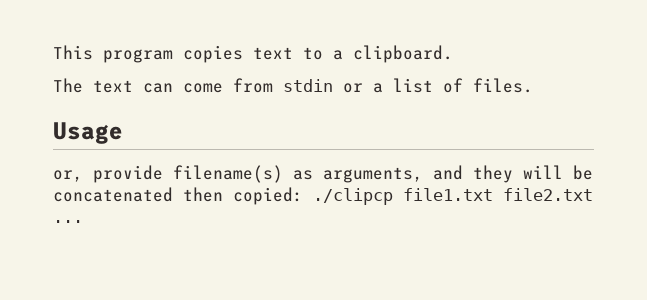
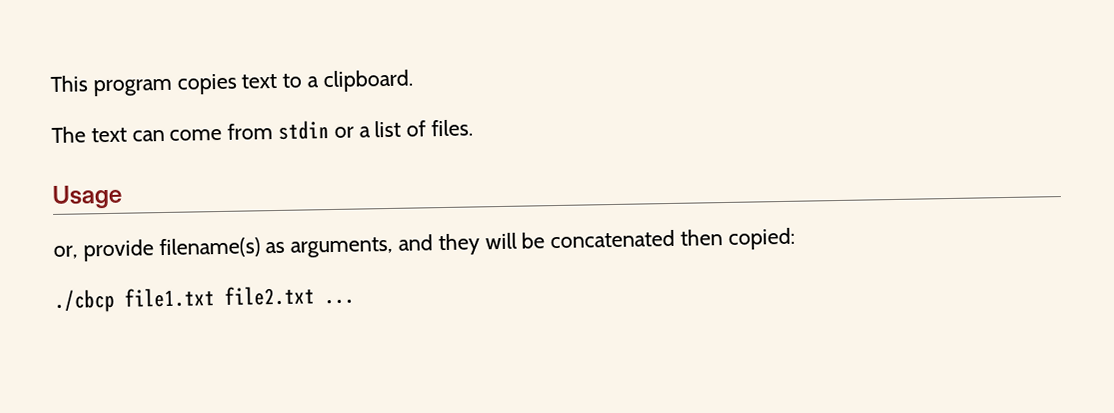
[313,188,393,205] ./clipcp -> [54,288,115,313] // ./cbcp

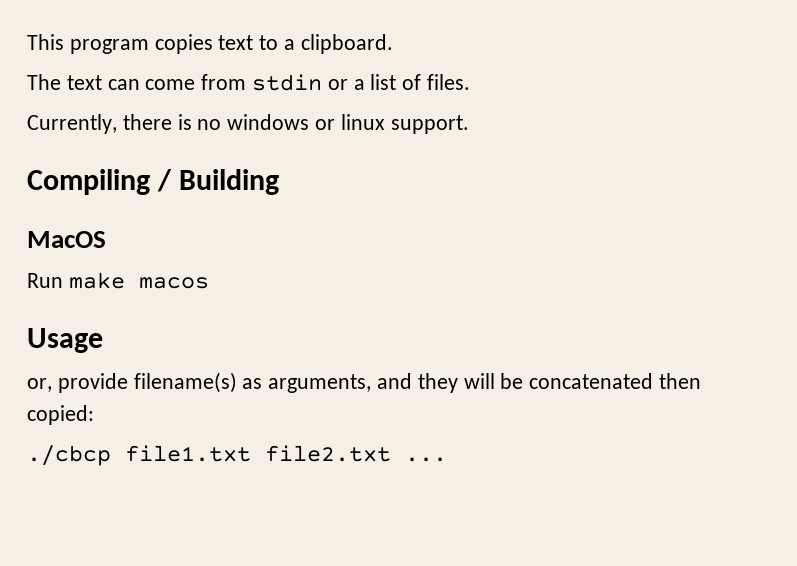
(474, 128) none -> [27,114,469,134] [27,169,280,195] [27,231,106,248] [27,272,209,289] // Currently, there is no windows or linux support. // Compiling / Building // MacOS // Run make macos

